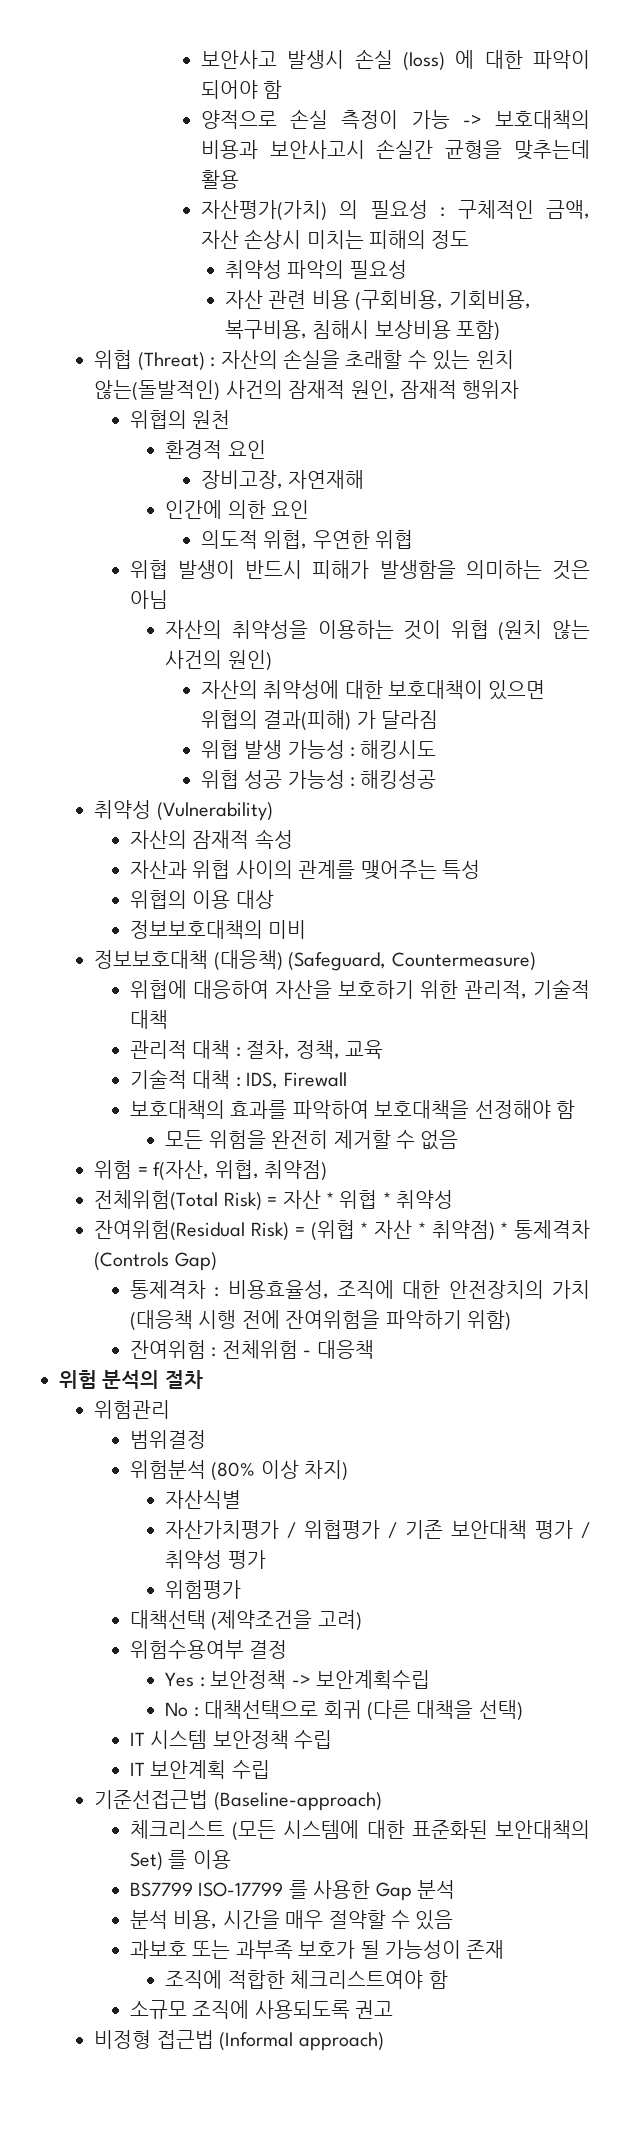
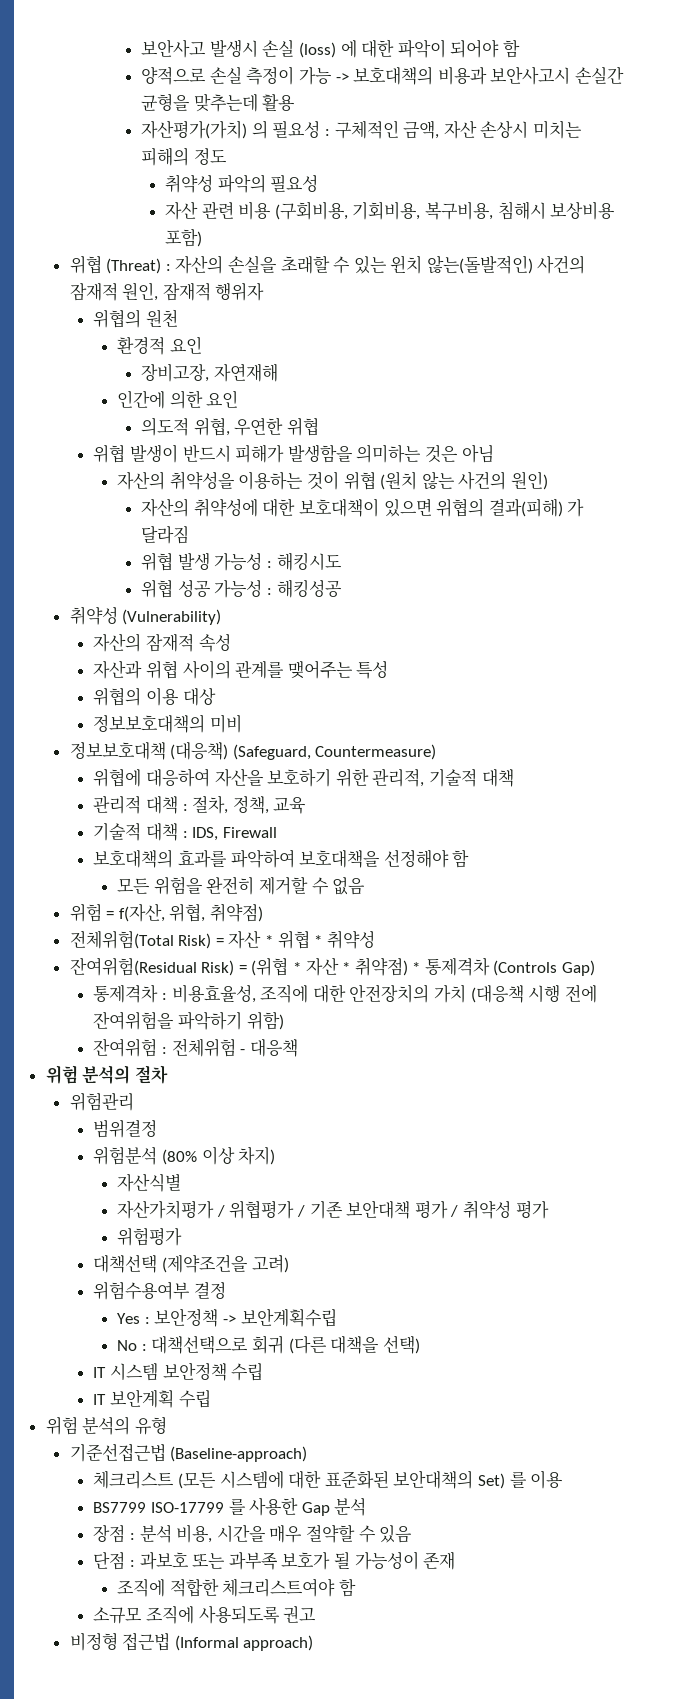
(270, 1769) none -> [45,1416,167,1435] // 위험 분석의 유형
(455, 1889) none -> [93,1525,136,1543] 장점 :
(454, 1920) none -> [93,1552,136,1570] 단점 :

